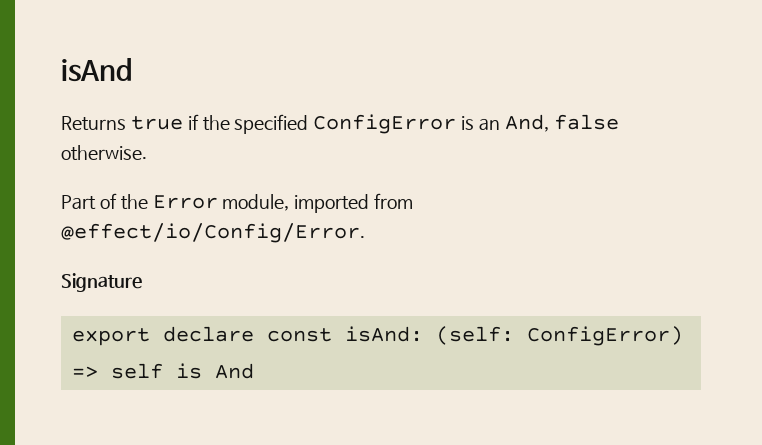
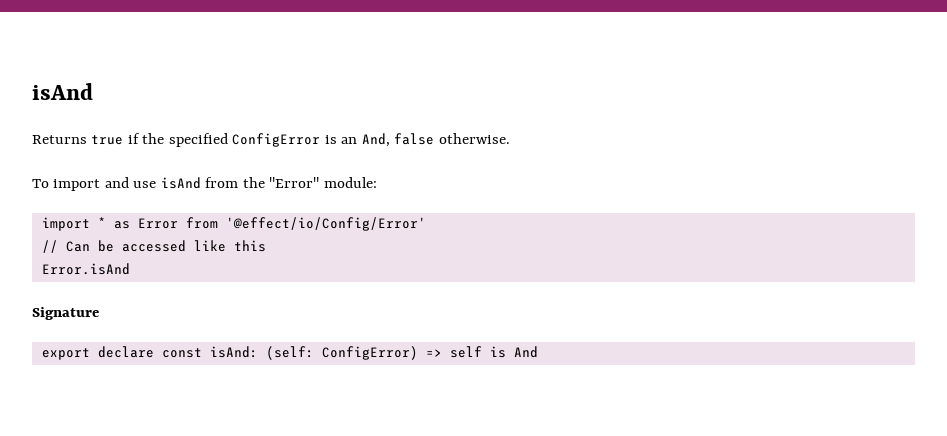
[61,193,414,213] [61,223,365,243] Part of the Error module, imported from @effect/io/Config/Error. -> [32,177,377,191] [41,217,426,231] [41,240,266,253] [41,263,130,275] To import and use isAnd from the "Error" module: // import * as Error from '@effect/io/Config/Error' // // Can be accessed like this // Error.isAnd

